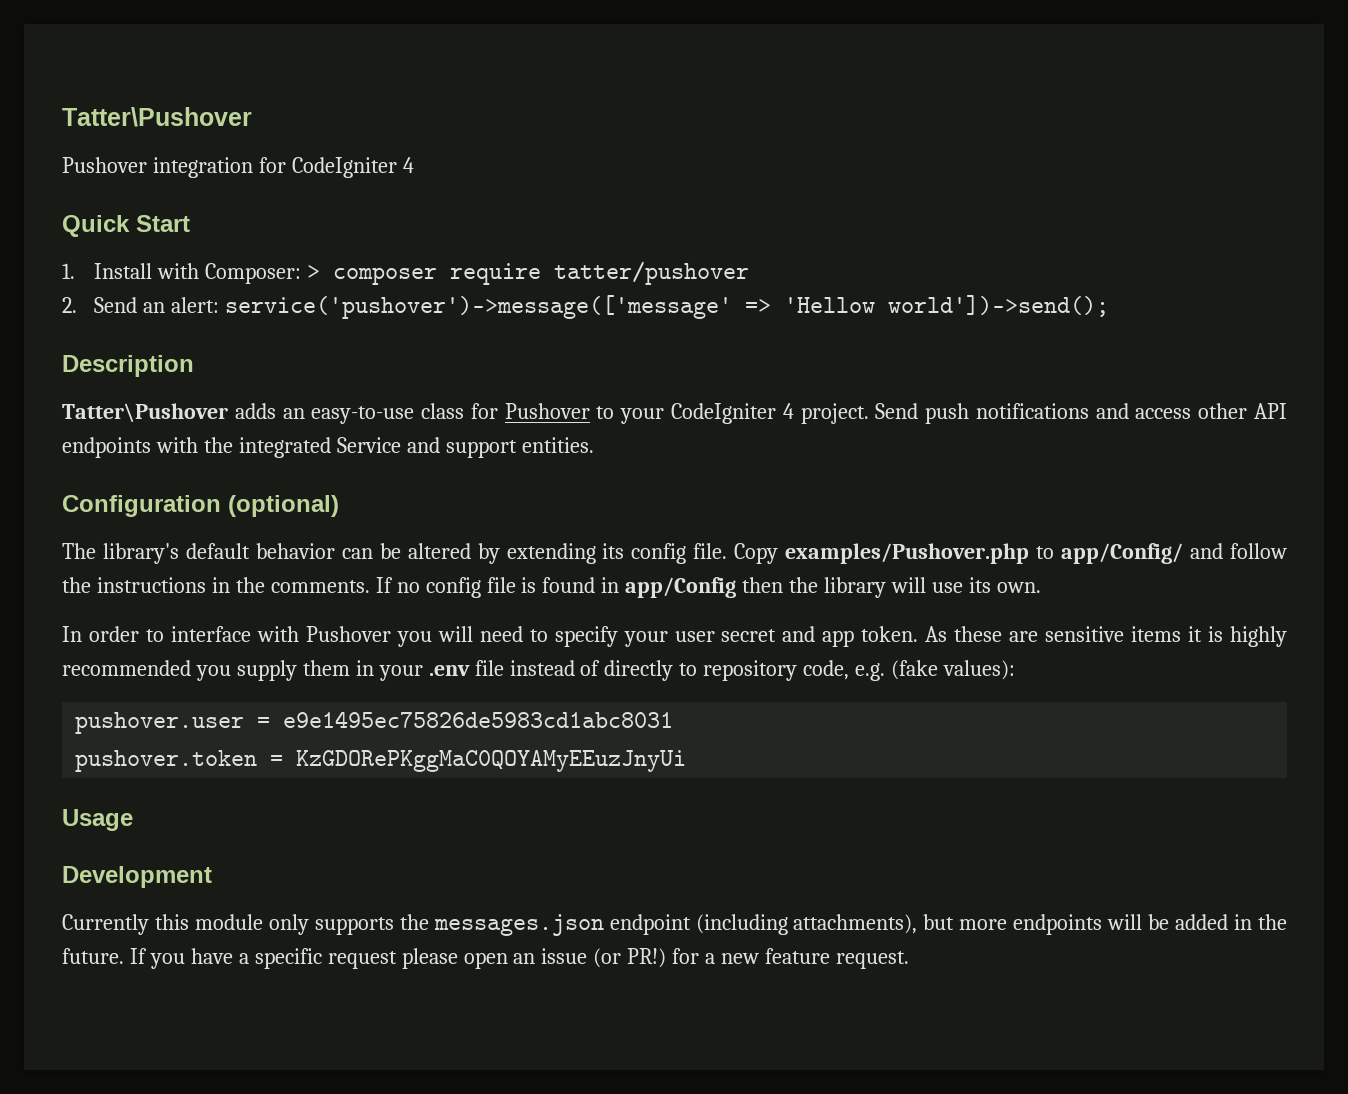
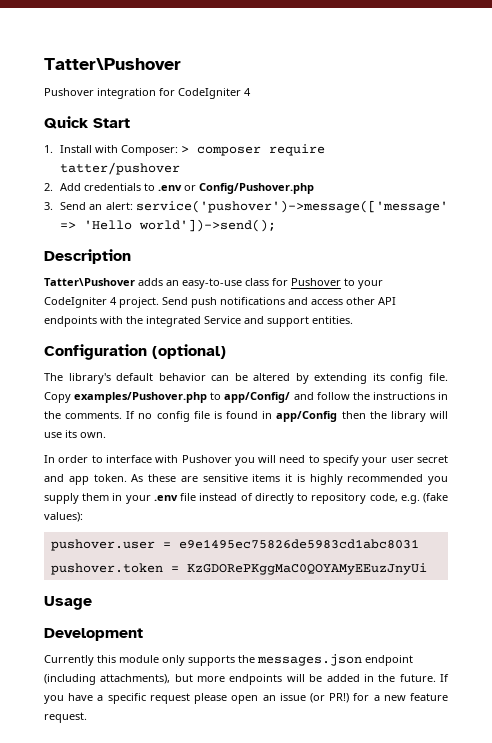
(77, 305) none -> [59,183,314,194] [44,202,53,210] Add credentials to .env or Config/Pushover.php // 3.
[783,297,875,313] 'Hellow -> [83,220,132,230] 'Hello

